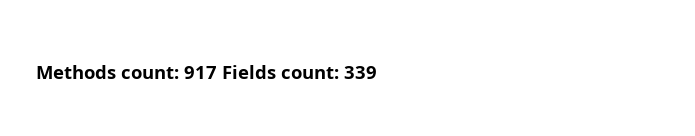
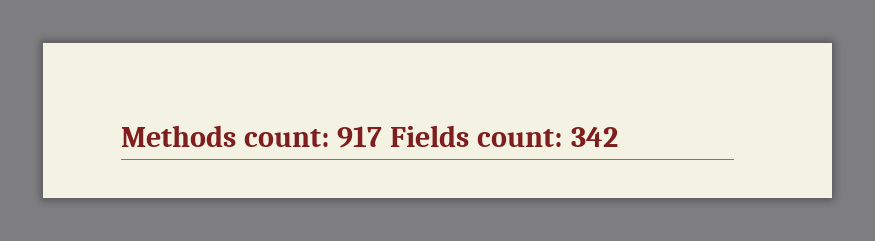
[344,66,377,79] 339 -> [570,127,618,147] 342

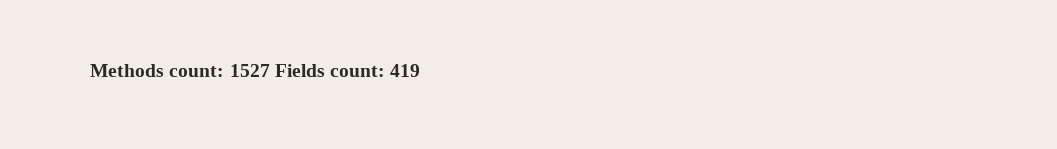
[337,126,383,148] 917 -> [229,64,270,77] 1527
[570,127,618,147] 342 -> [390,64,421,77] 419

